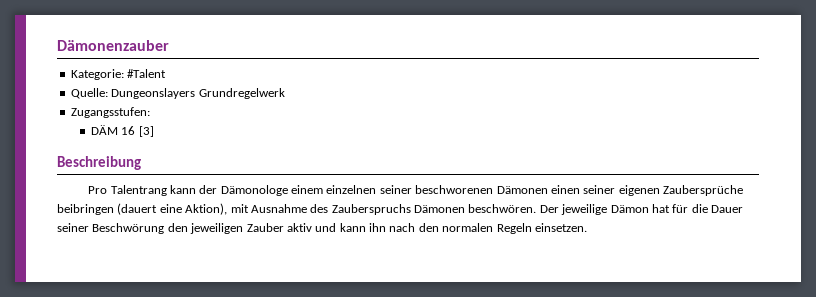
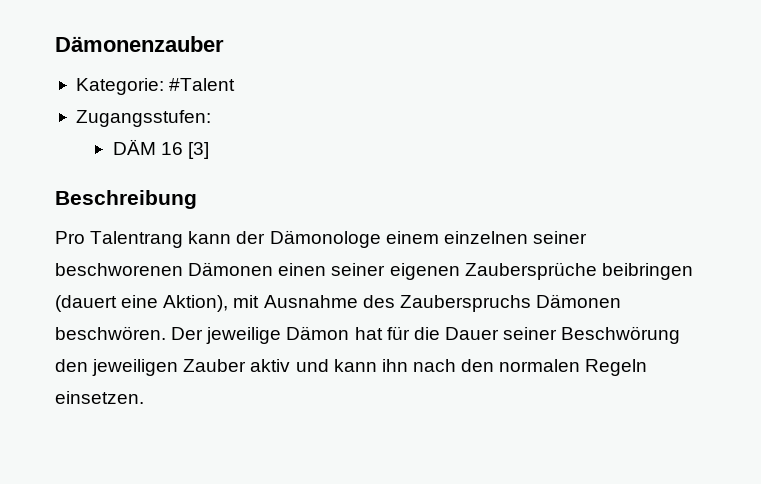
[70,88,285,99] // Quelle: Dungeonslayers Grundregelwerk -> (236, 84) none

